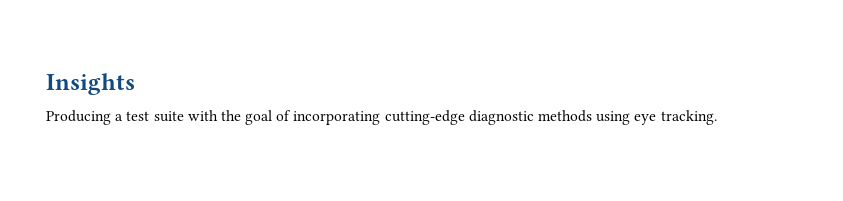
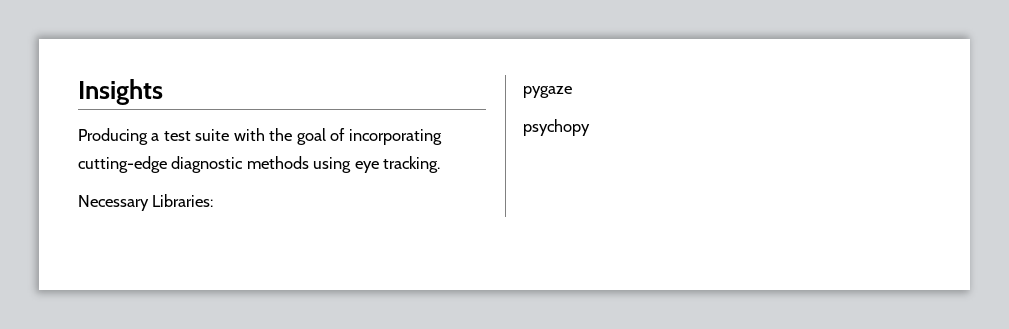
(717, 117) none -> [78,194,214,211] [523,86,572,98] [523,119,590,136] // Necessary Libraries: // pygaze // psychopy

